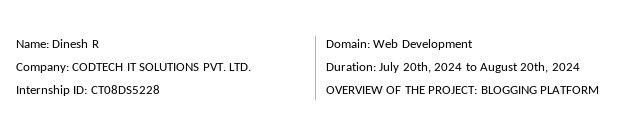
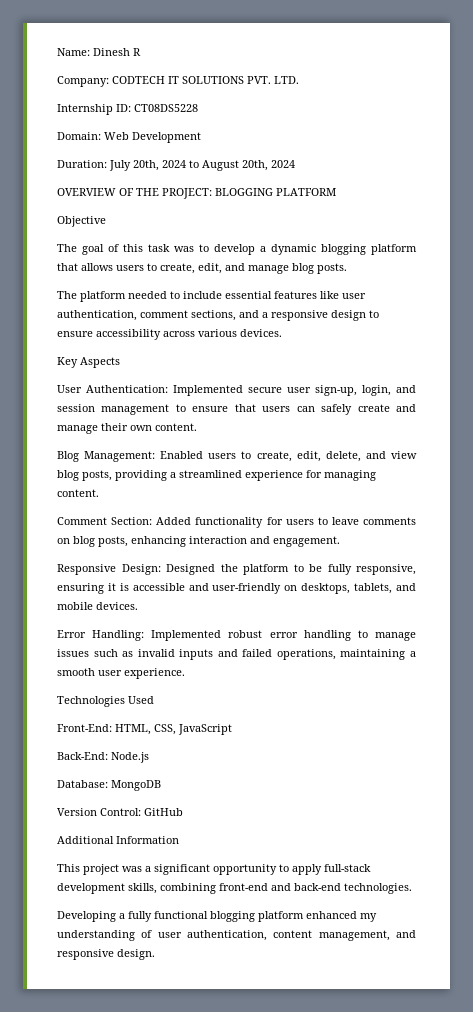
(599, 90) none -> [57,216,106,227] [57,244,417,255] [57,263,347,274] [57,291,366,302] [57,310,379,321] [57,329,282,340] [57,357,120,368] [57,385,416,396] [57,404,417,415] [57,423,197,434] [57,451,417,462] [57,470,376,481] [57,489,99,497] [57,517,416,528] [57,536,340,547] [57,564,416,575] [57,583,416,594] [57,602,138,610] [57,630,416,641] [57,649,416,660] [57,668,185,679] [57,696,154,707] [57,724,232,735] [57,752,149,763] [57,780,161,791] [57,808,183,816] [57,836,179,844] [57,864,371,875] [57,883,412,894] [57,911,377,922] [57,930,416,941] [57,949,155,960] // Objective // The goal of this task was to develop a dynamic blogging platform that allows users to create, edit, and manage blog posts. // The platform needed to include essential features like user authentication, comment sections, and a responsive design to ensure accessibility across various devices. // Key Aspects // User Authentication: Implemented secure user sign-up, login, and session management to ensure that users can safely create and manage their own content. // Blog Management: Enabled users to create, edit, delete, and view blog posts, providing a streamlined experience for managing content. // Comment Section: Added functionality for users to leave comments on blog posts, enhancing interaction and engagement. // Responsive Design: Designed the platform to be fully responsive, ensuring it is accessible and user-friendly on desktops, tablets, and mobile devices. // Error Handling: Implemented robust error handling to manage issues such as invalid inputs and failed operations, maintaining a smooth user experience. // Technologies Used // Front-End: HTML, CSS, JavaScript // Back-End: Node.js // Database: MongoDB // Version Control: GitHub // Additional Information // This project was a significant opportunity to apply full-stack development skills, combining front-end and back-end technologies. // Developing a fully functional blogging platform enhanced my understanding of user authentication, content management, and responsive design.

